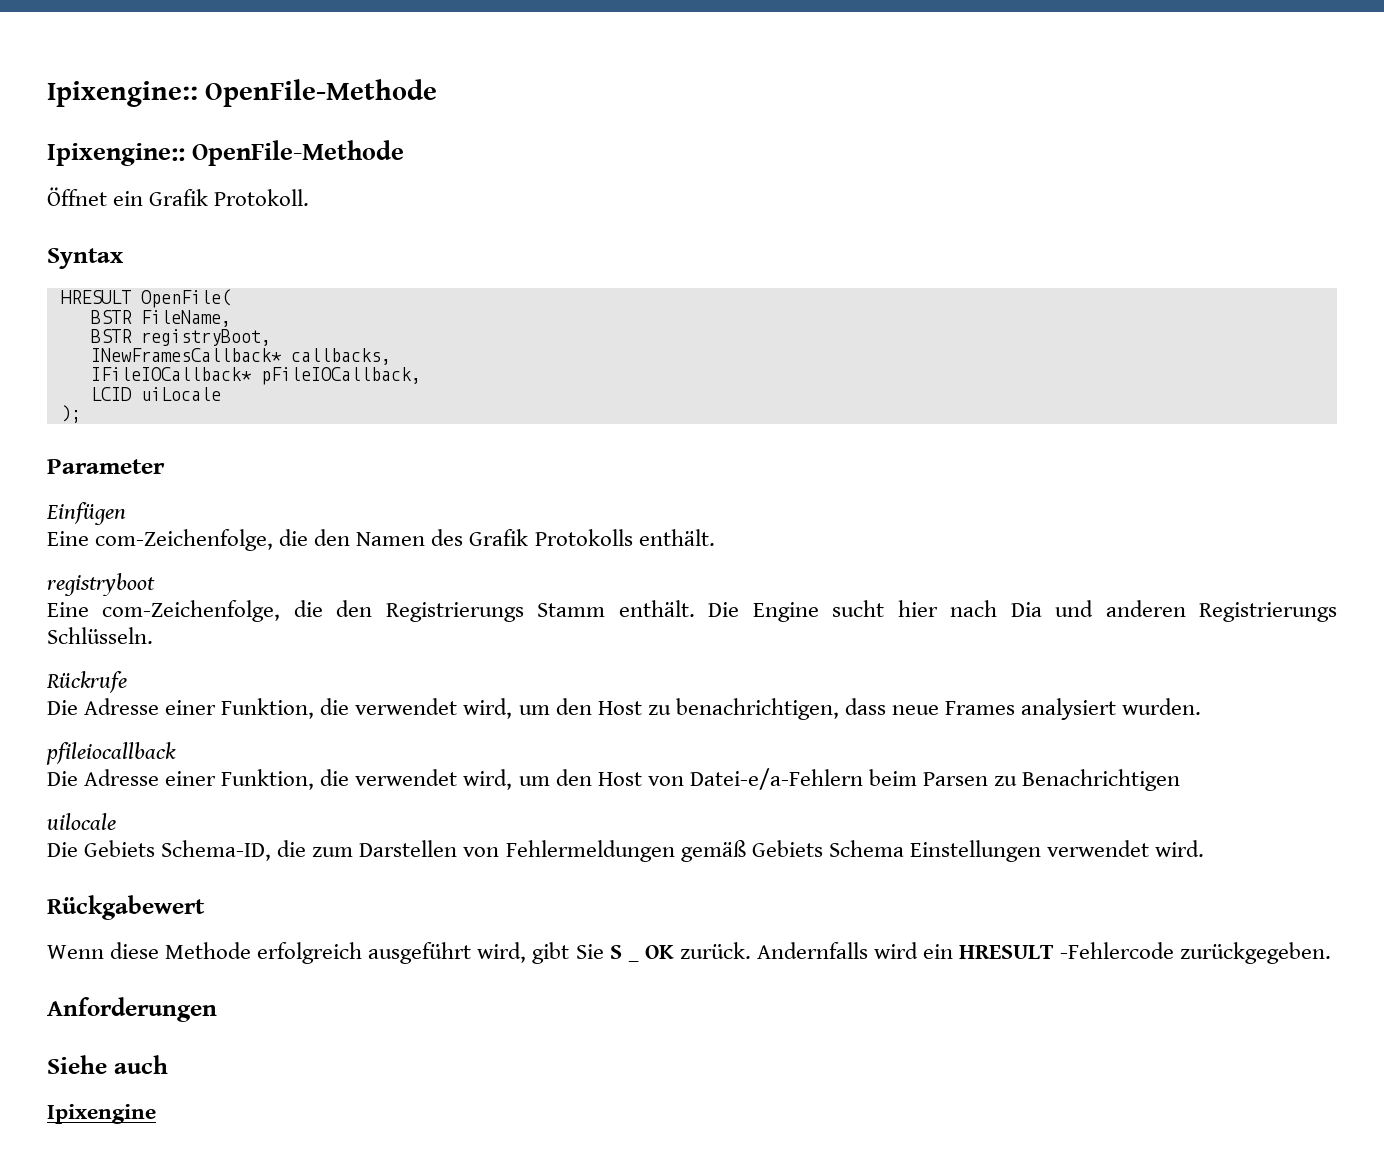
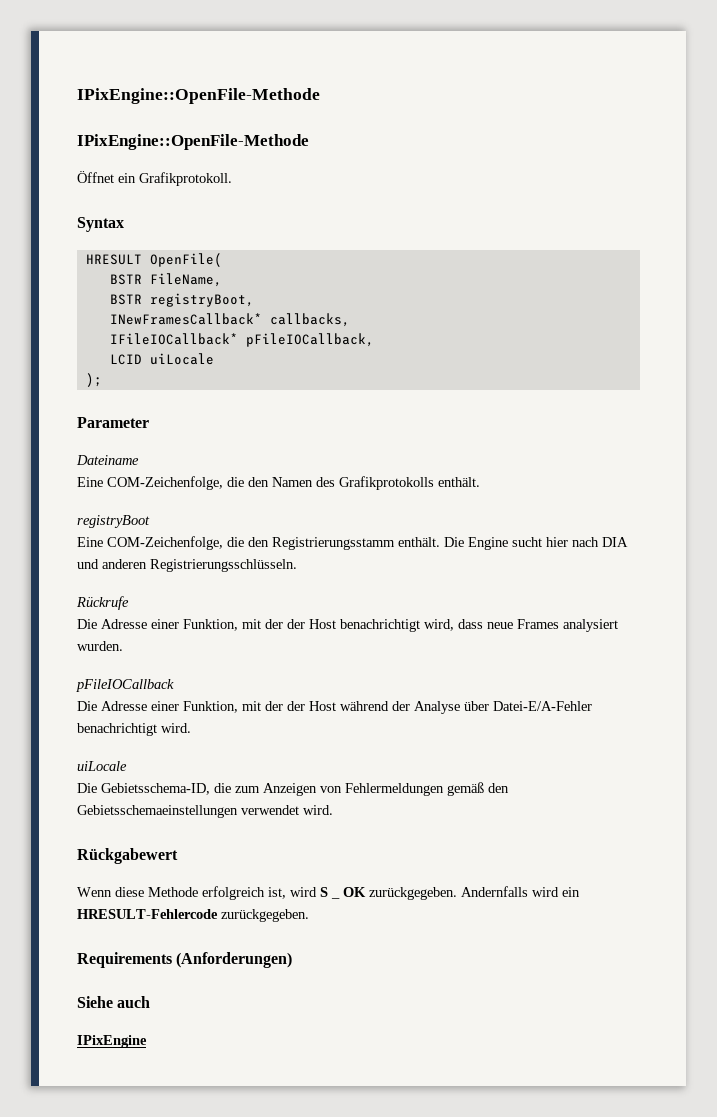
[47,79,438,107] [47,140,405,166] Ipixengine:: OpenFile-Methode // Ipixengine:: OpenFile-Methode -> [77,88,320,104] [77,134,309,150] IPixEngine::OpenFile-Methode // IPixEngine::OpenFile-Methode
[149,189,310,206] Grafik Protokoll. -> [139,172,232,186] Grafikprotokoll.
[46,502,126,525] [47,529,274,551] Einfügen // Eine com-Zeichenfolge, -> [76,455,139,465] [77,476,223,490] Dateiname // Eine COM-Zeichenfolge,
[469,529,633,546] Grafik Protokolls -> [339,476,434,490] Grafikprotokolls
[47,573,155,596] [47,600,606,622] registryboot // Eine com-Zeichenfolge, die den Registrierungs Stamm -> [77,515,150,528] [77,536,395,550] registryBoot // Eine COM-Zeichenfolge, die den Registrierungsstamm
[1010,602,1042,617] Dia -> [602,537,628,547] DIA
[1199,602,1338,622] [47,627,153,644] Registrierungs Schlüsseln. -> [150,559,297,572] Registrierungsschlüsseln.
[320,698,839,720] die verwendet wird, um den Host zu benachrichtigen, -> [242,619,454,632] mit der der Host benachrichtigt wird,
[46,742,176,765] [47,768,1181,791] [47,813,116,830] [47,840,272,861] pfileiocallback // Die Adresse einer Funktion, die verwendet wird, um den Host von Datei-e/a-Fehlern beim Parsen zu Benachrichtigen // uilocale // Die Gebiets Schema-ID, -> [76,679,174,692] [77,701,592,714] [77,723,191,736] [77,761,127,771] [77,783,210,795] pFileIOCallback // Die Adresse einer Funktion, mit der der Host während der Analyse über Datei-E/A-Fehler benachrichtigt wird. // uiLocale // Die Gebietsschema-ID,
[359,840,458,857] Darstellen -> [263,783,317,796] Anzeigen
[751,840,1041,862] Gebiets Schema Einstellungen -> [488,783,509,793] [77,805,238,818] den Gebietsschemaeinstellungen
[368,942,604,964] ausgeführt wird, gibt Sie -> [268,887,317,899] ist, wird
[679,942,751,959] zurück. -> [369,887,457,900] zurückgegeben.
[959,942,1175,959] HRESULT -Fehlercode -> [77,909,218,919] HRESULT-Fehlercode
[47,997,217,1022] Anforderungen -> [77,952,293,968] Requirements (Anforderungen)
[47,1104,156,1124] Ipixengine -> [77,1035,147,1048] IPixEngine

